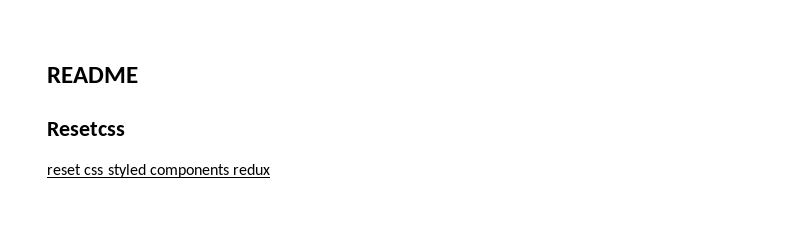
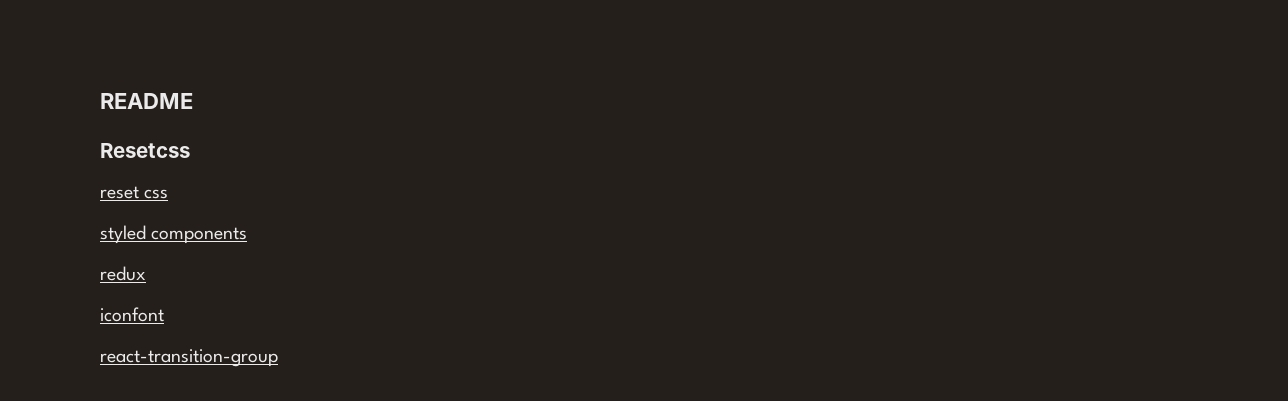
(104, 171) none -> (169, 194) //
(229, 171) none -> (248, 235) //
(271, 169) none -> [100,307,164,322] [100,349,278,367] // iconfont // react-transition-group

